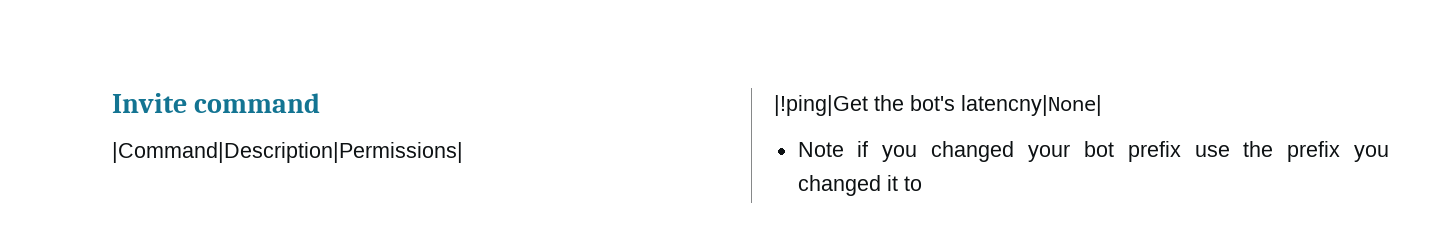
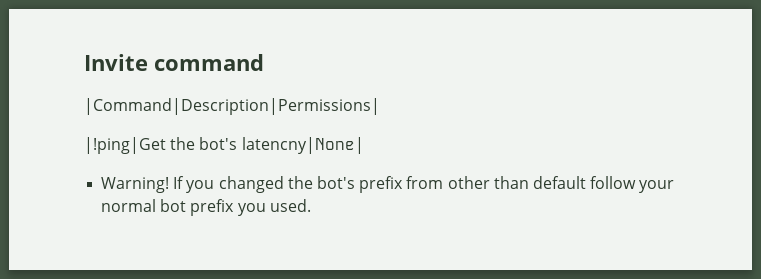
[797,141,1389,162] [797,175,922,196] Note if you changed your bot prefix use the prefix you changed it to -> [101,176,675,193] [101,199,311,216] Warning! If you changed the bot's prefix from other than default follow your normal bot prefix you used.

